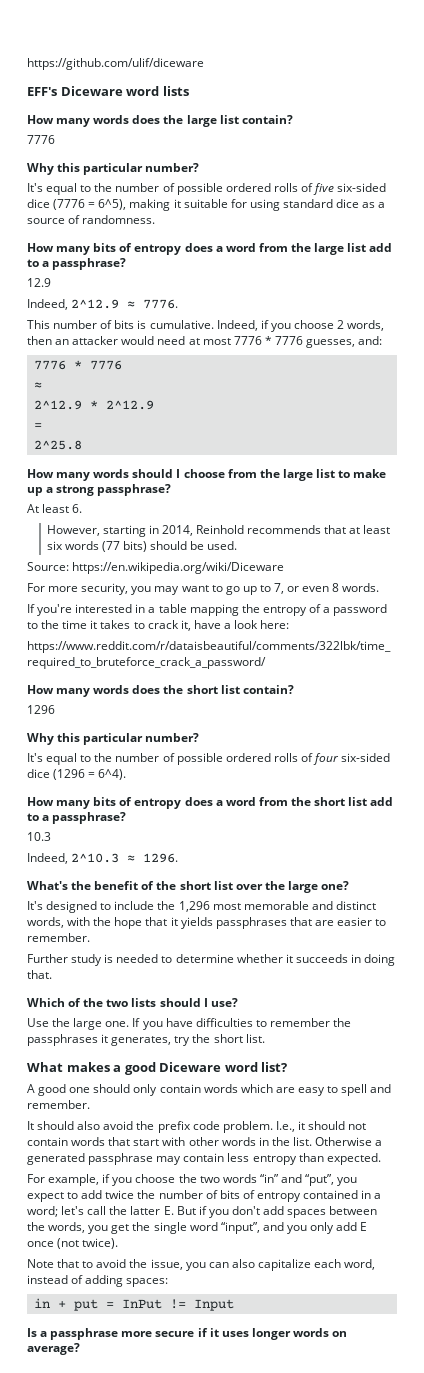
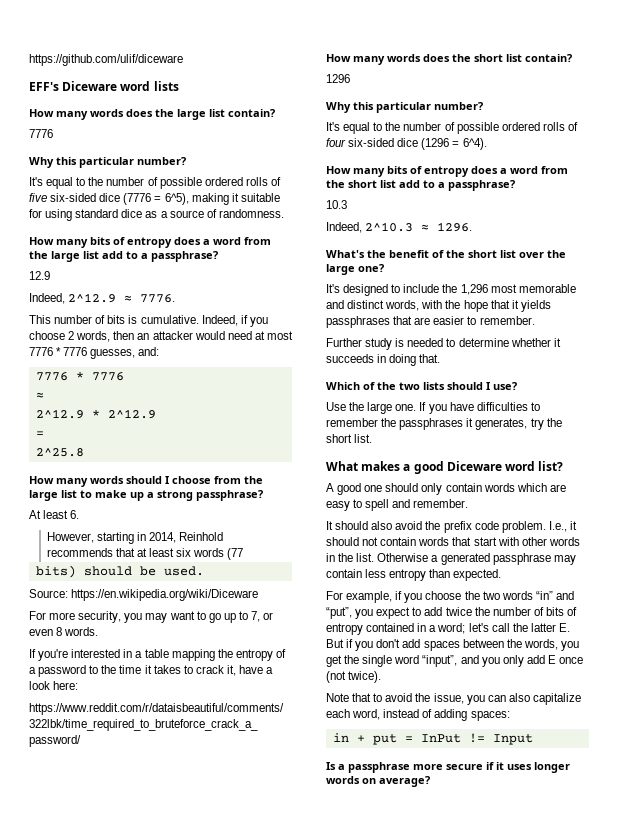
(120, 546) none -> (244, 554) //

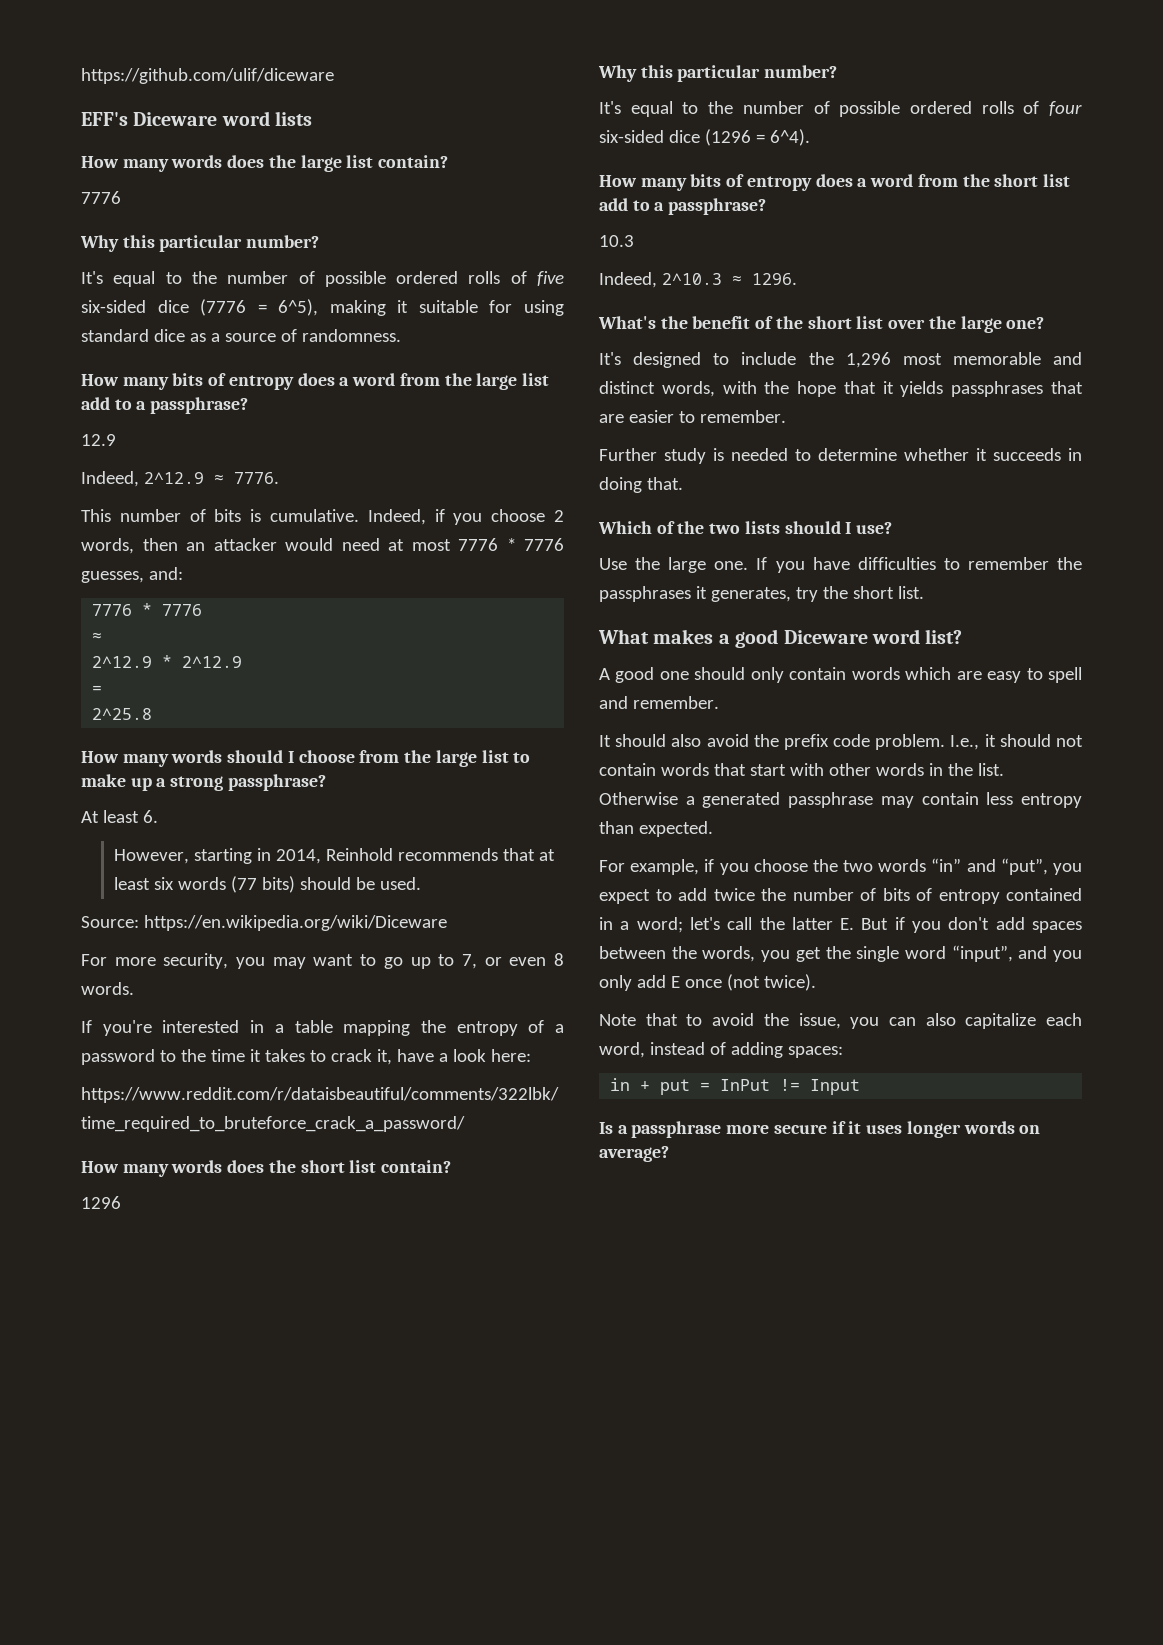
(244, 554) // -> (257, 884) none

